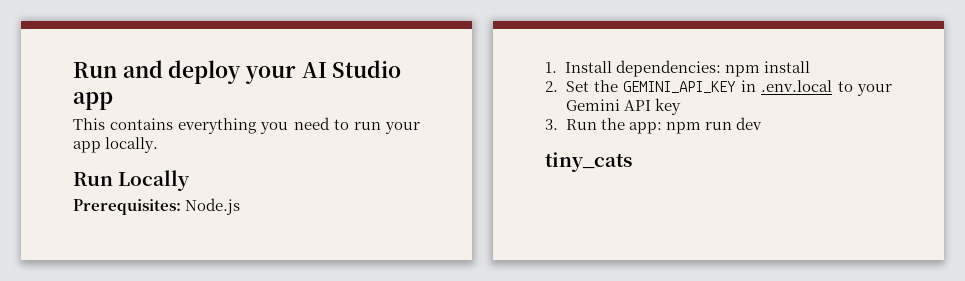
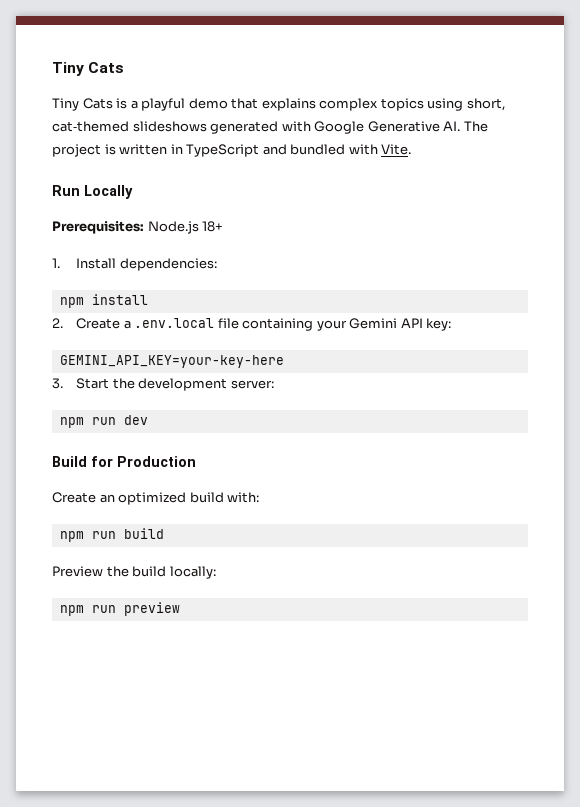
[73,60,402,84] [73,92,113,110] [73,117,421,134] [73,137,159,153] Run and deploy your AI Studio app // This contains everything you need to run your app locally. -> [52,62,125,76] [52,98,505,111] [52,121,488,134] [52,144,412,157] Tiny Cats // Tiny Cats is a playful demo that explains complex topics using short, cat‑themed slideshows generated with Google Generative AI. The project is written in TypeScript and bundled with Vite.
(241, 206) none -> [202,221,224,232] 18+
(722, 68) none -> (217, 264) //
[565,80,853,93] Set the GEMINI_API_KEY in .env.local to -> [76,318,314,331] Create a .env.local file containing
[654,98,681,115] key -> [426,318,452,331] [59,355,284,368] key: // GEMINI_API_KEY=your-key-here
[565,118,662,134] Run the app: -> [76,378,274,391] Start the development server: //
[545,152,632,172] tiny_cats -> [52,456,196,467] [52,492,260,505] [59,528,164,542] [52,566,216,579] [59,602,180,616] Build for Production // Create an optimized build with: // npm run build // Preview the build locally: // npm run preview

